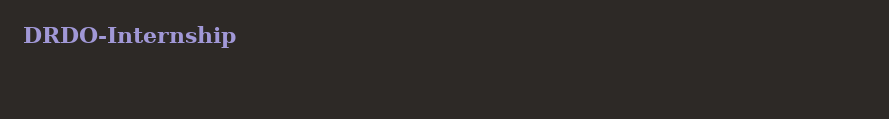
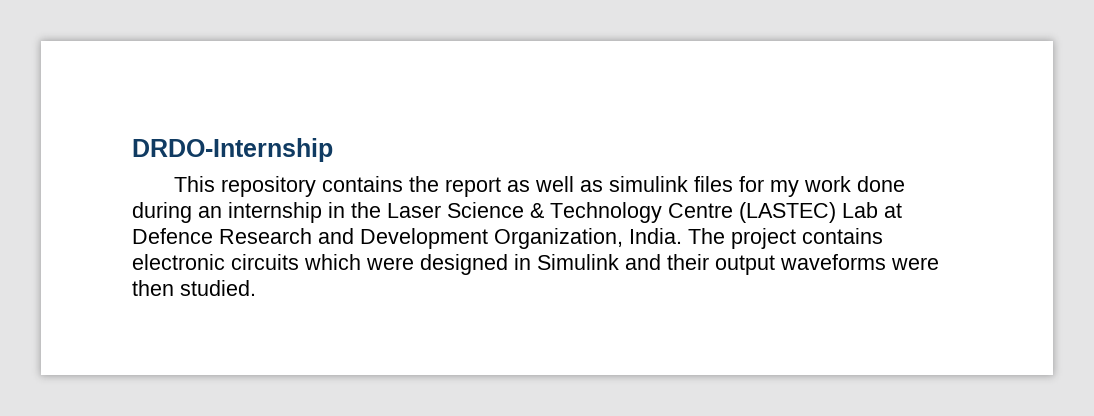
(236, 37) none -> [173,176,905,197] [132,202,902,223] [132,228,883,249] [132,254,939,275] [132,280,256,296] // This repository contains the report as well as simulink files for my work done during an internship in the Laser Science & Technology Centre (LASTEC) Lab at Defence Research and Development Organization, India. The project contains electronic circuits which were designed in Simulink and their output waveforms were then studied.

